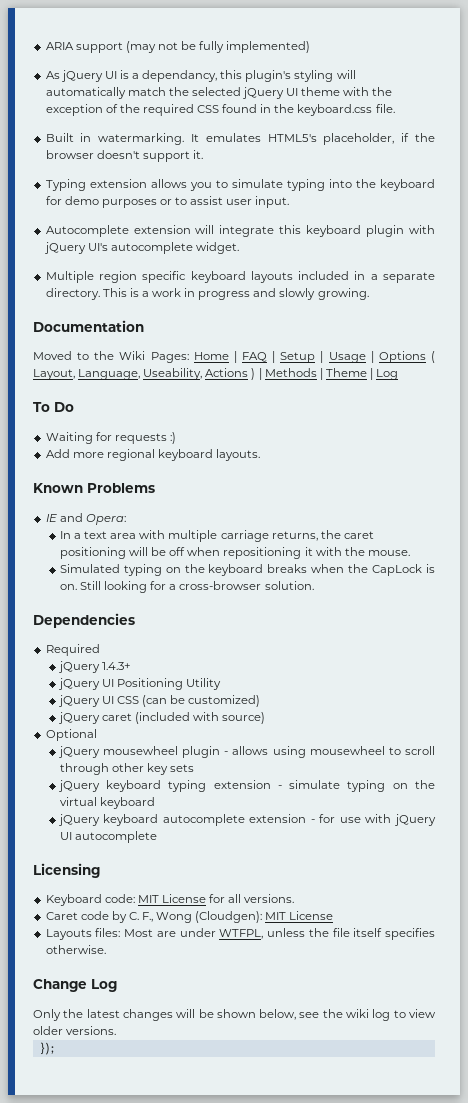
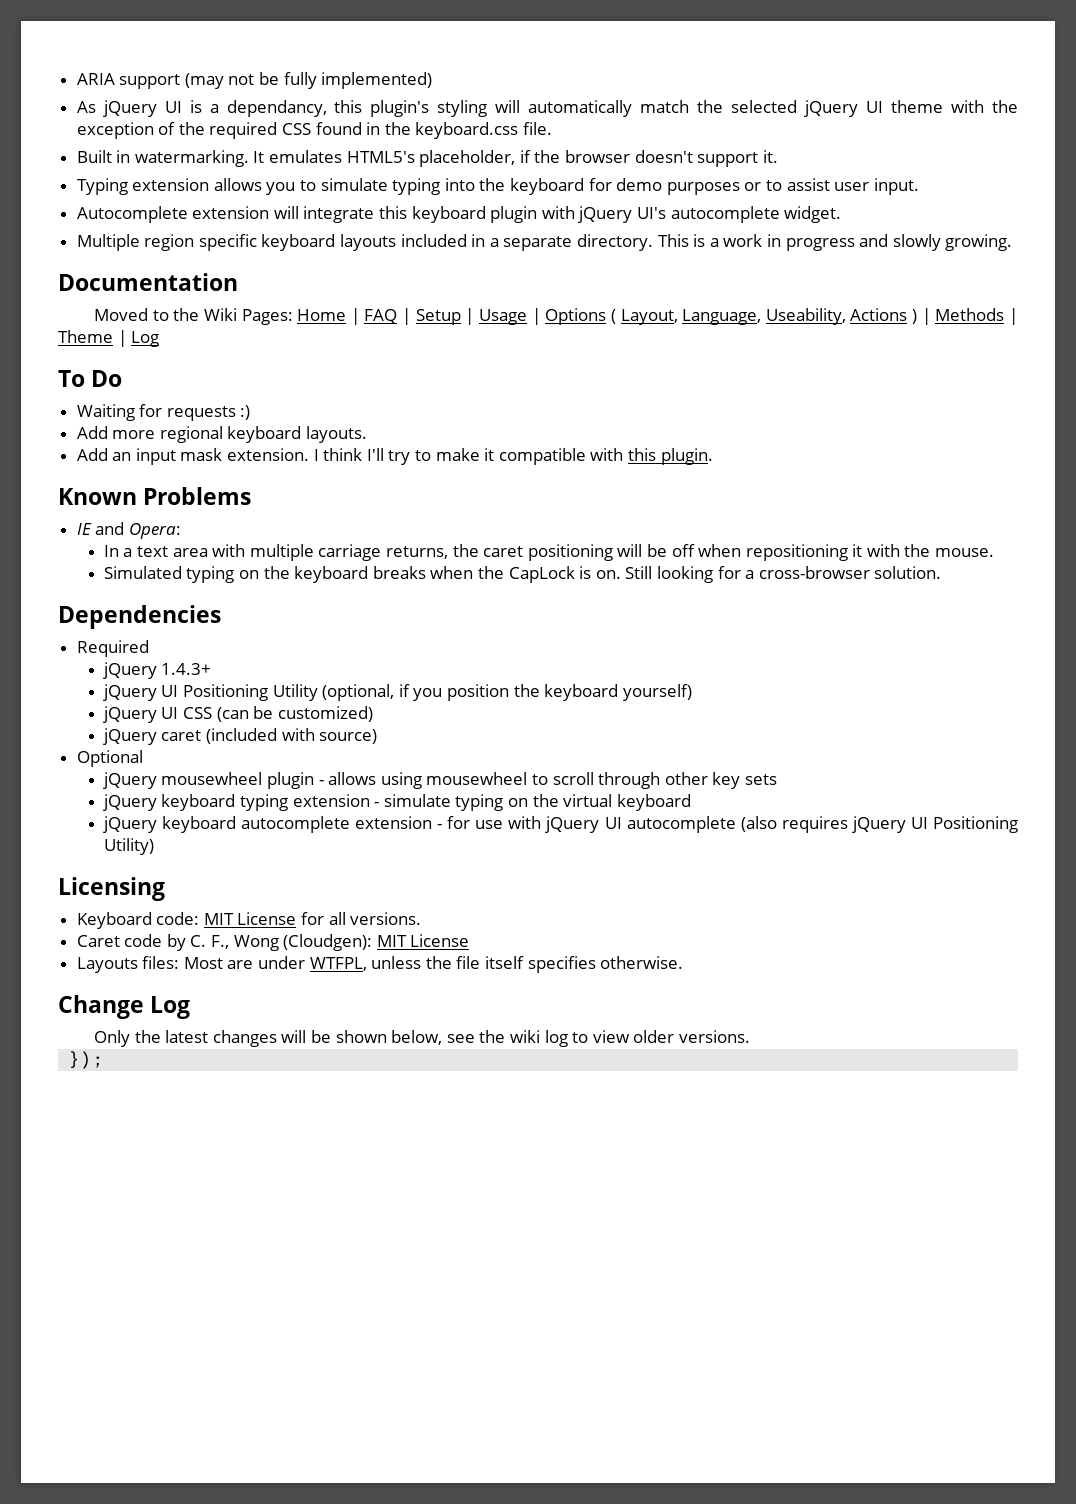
(261, 455) none -> [76,448,713,465] // Add an input mask extension. I think I'll try to make it compatible with this plugin.
(222, 684) none -> [322,684,692,701] (optional, if you position the keyboard yourself)
(157, 837) none -> [740,816,1018,833] [103,838,154,855] (also requires jQuery UI Positioning Utility)

